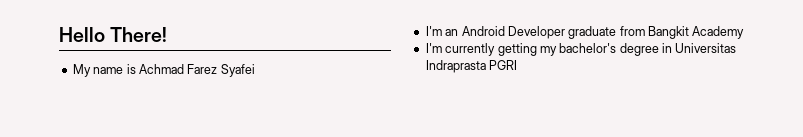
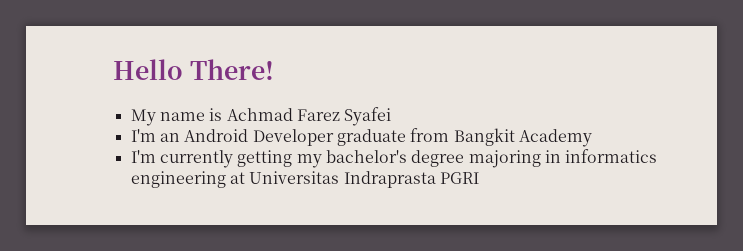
[662,43,672,53] in -> [468,149,658,168] [130,171,245,188] majoring in informatics engineering at

